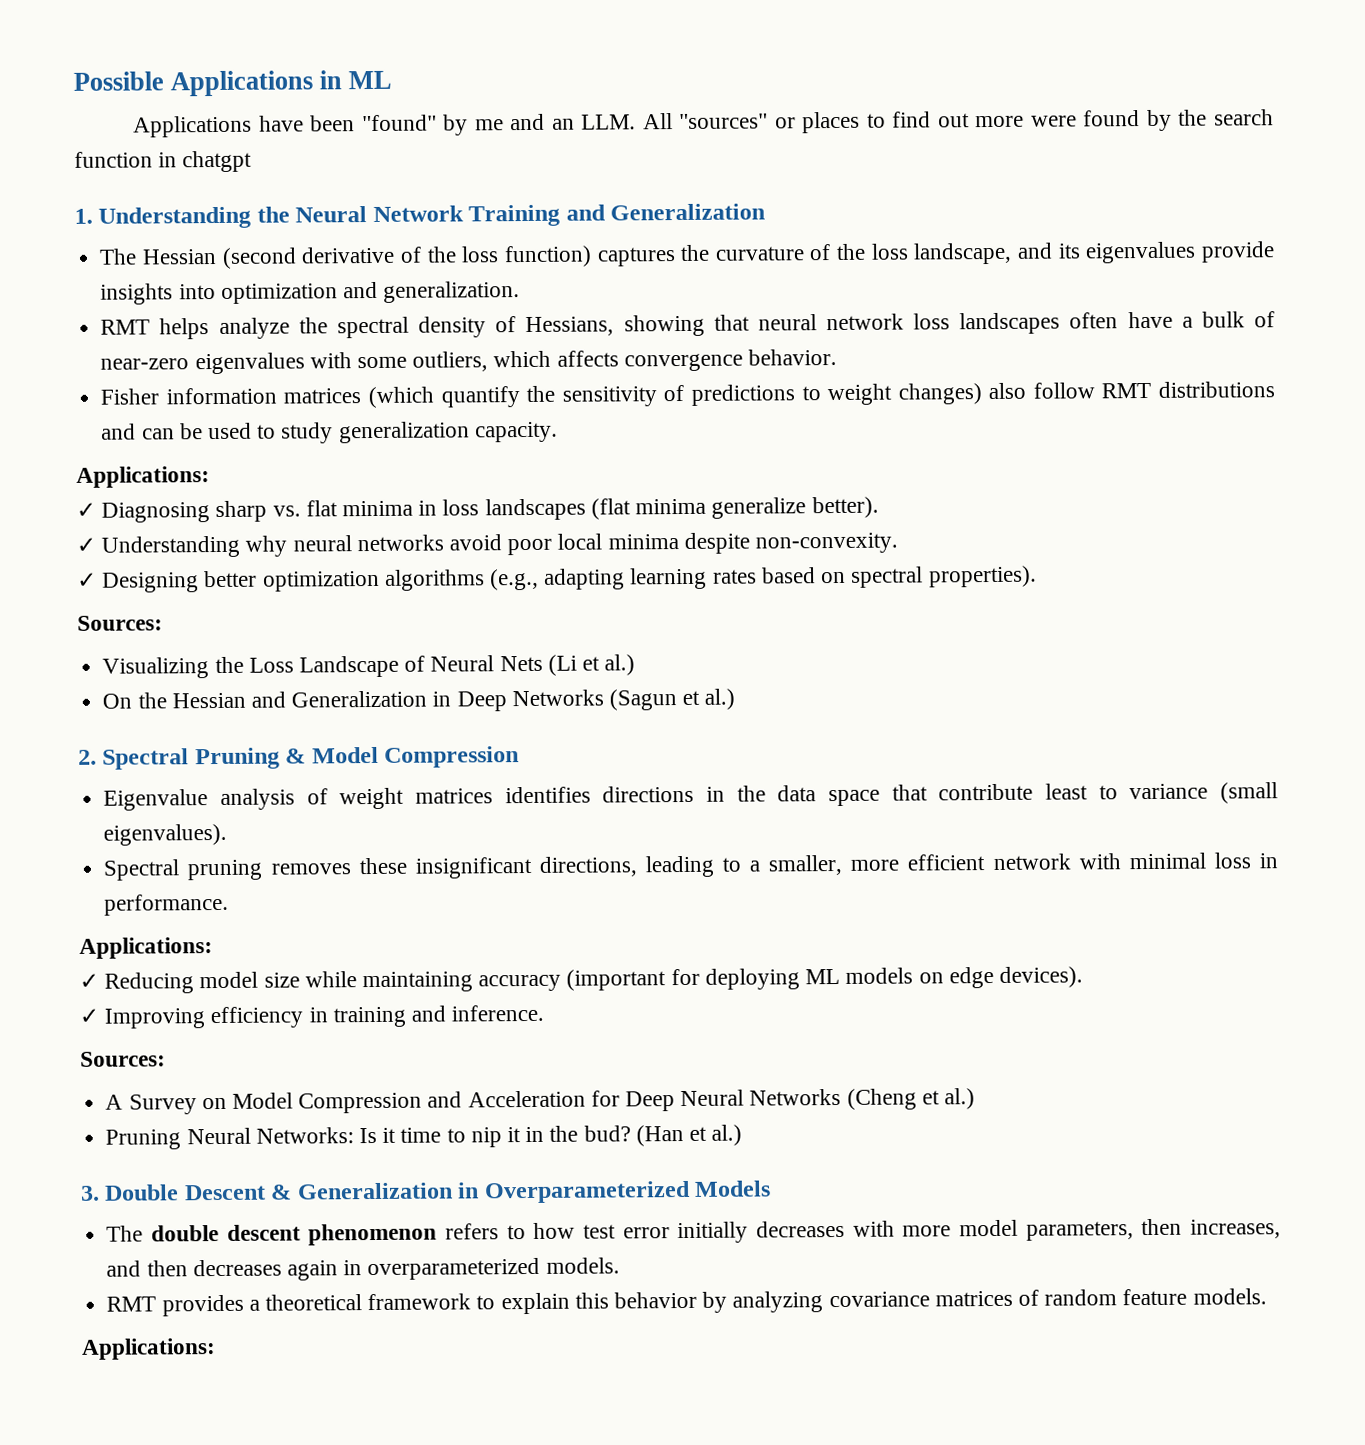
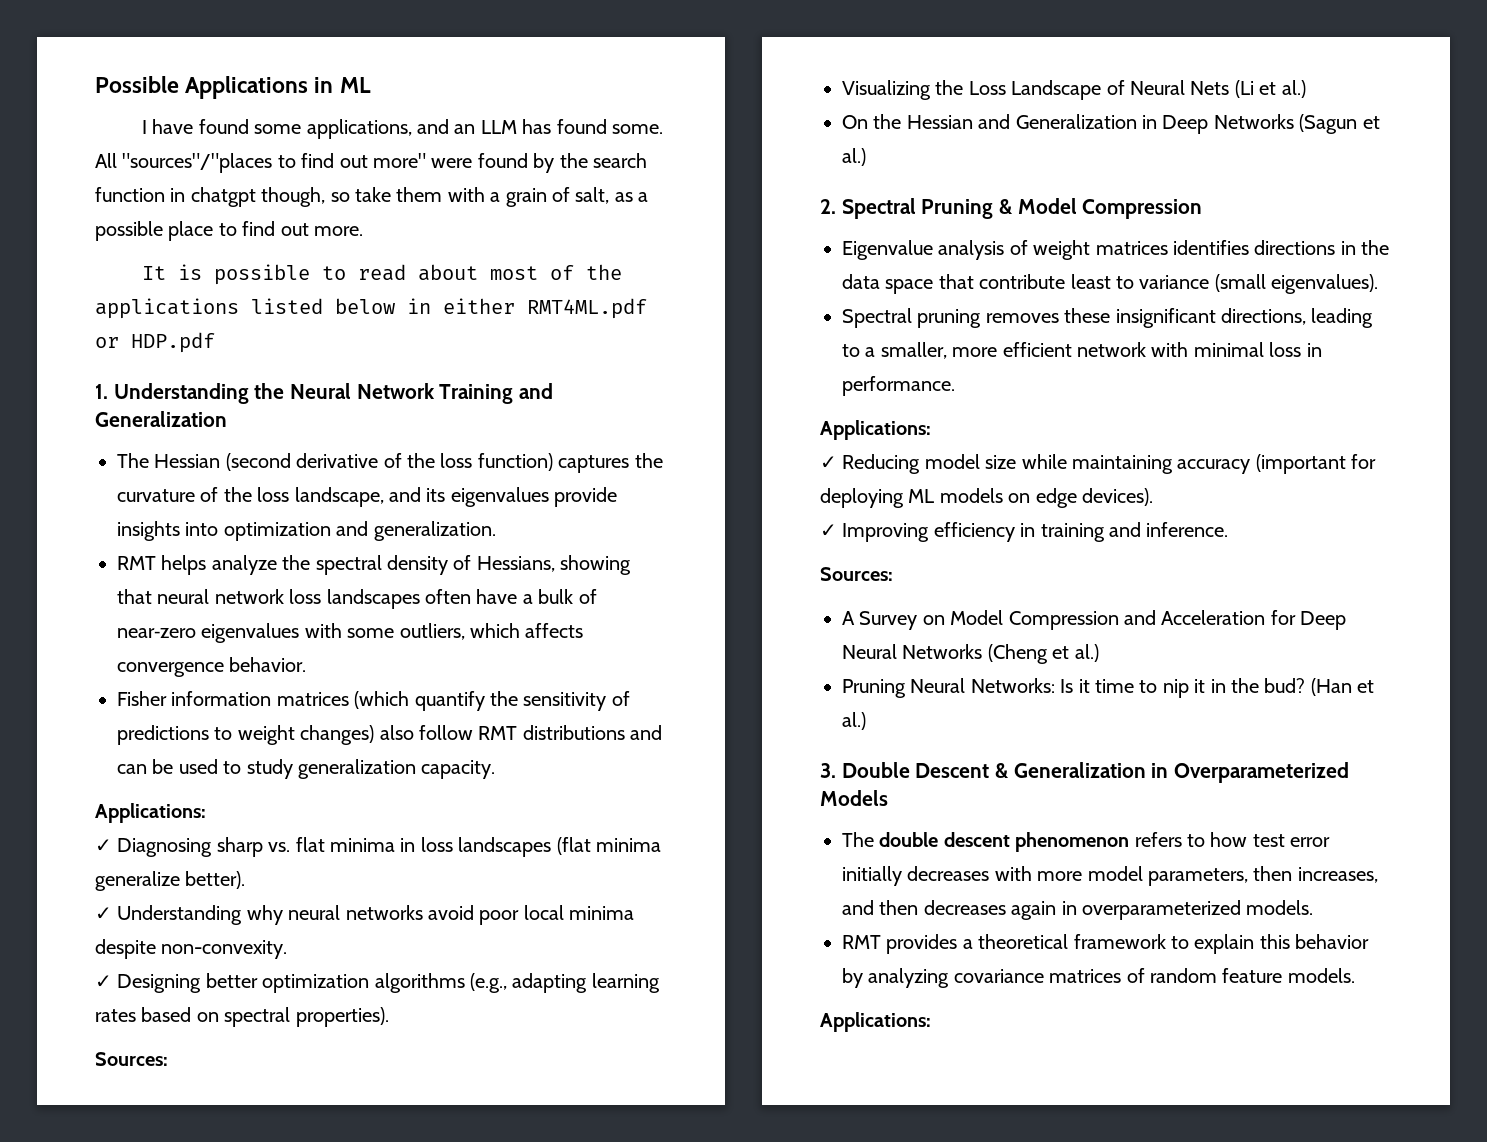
[133,111,1025,138] Applications have been "found" by me and an LLM. All "sources" or places to find out more -> [141,119,663,139] [95,153,426,173] I have found some applications, and an LLM has found some. All "sources"/"places to find out more"
(253, 161) none -> [261,187,649,207] [95,221,363,241] [141,264,622,285] [95,298,647,319] [95,332,215,353] though, so take them with a grain of salt, as a possible place to find out more. // It is possible to read about most of the applications listed below in either RMT4ML.pdf or HDP.pdf

